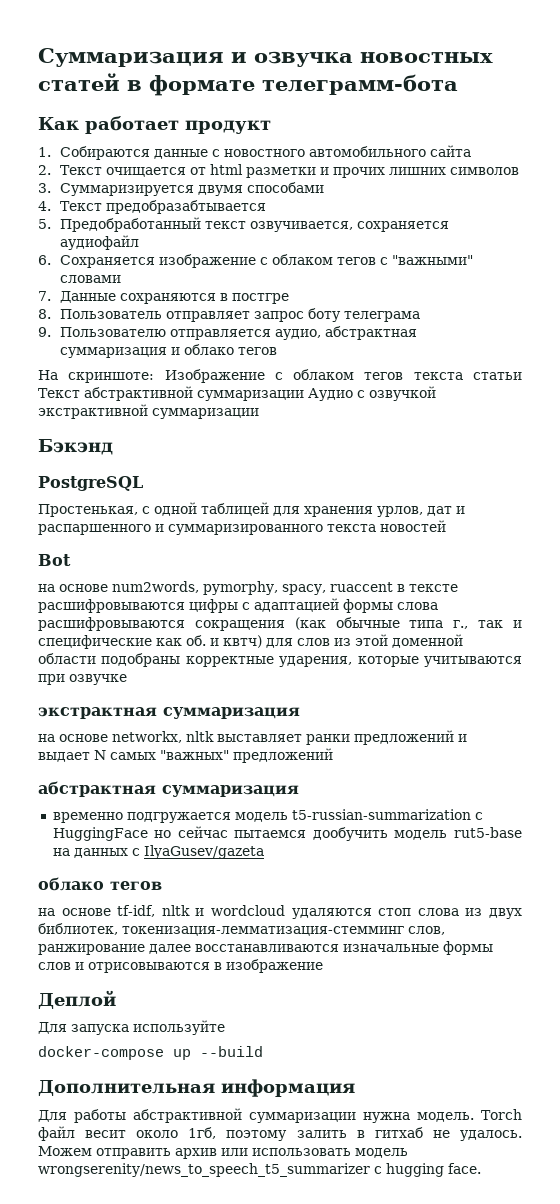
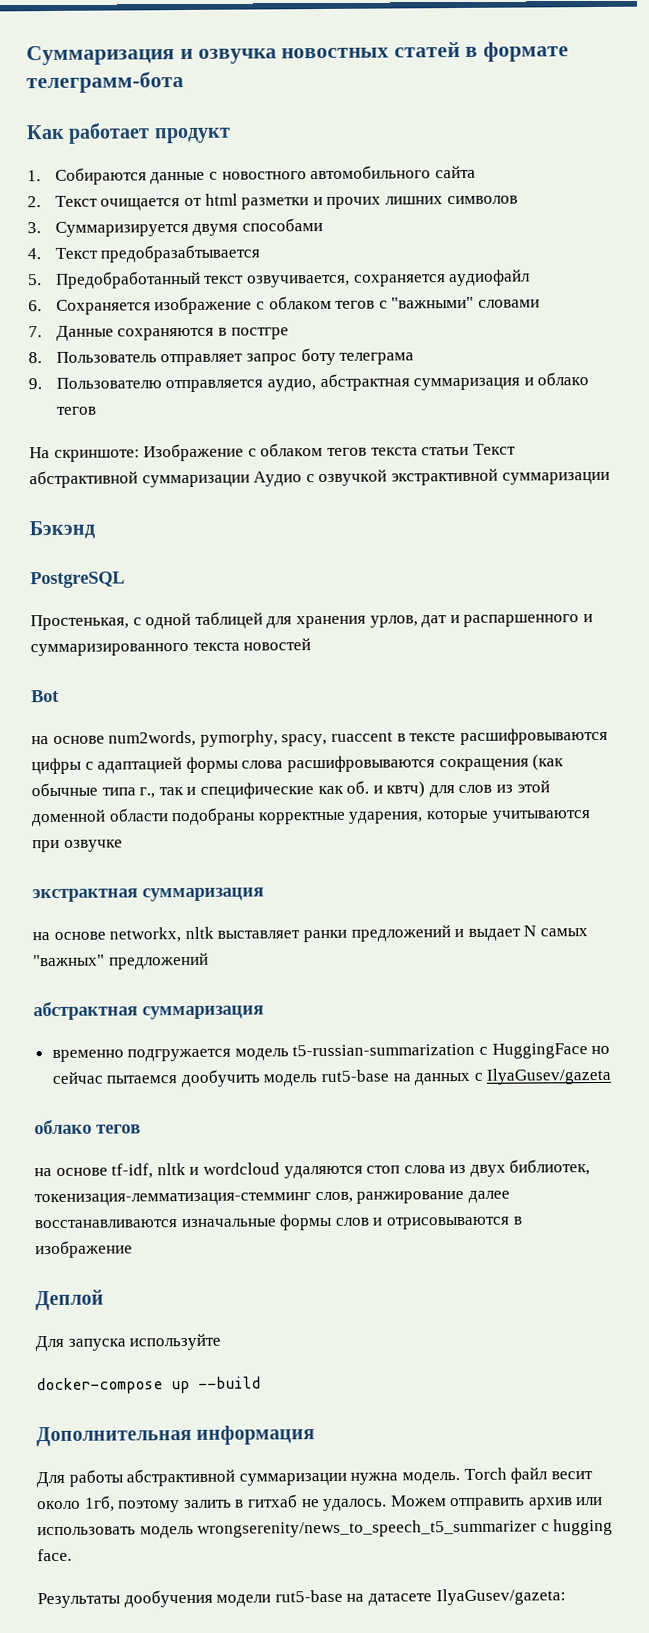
(481, 1168) none -> [37,1588,566,1609] // Результаты дообучения модели rut5-base на датасете IlyaGusev/gazeta:

